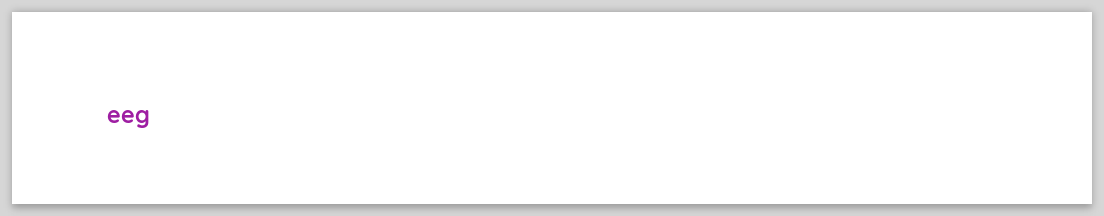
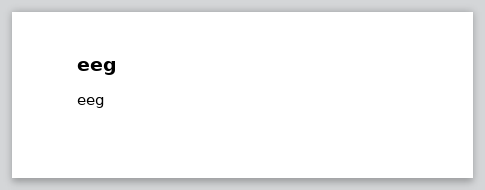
[107,110,150,128] eeg -> [77,61,117,75] [77,97,105,108] eeg // eeg

